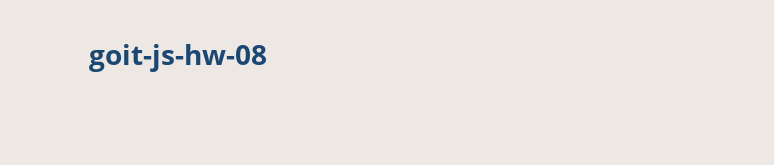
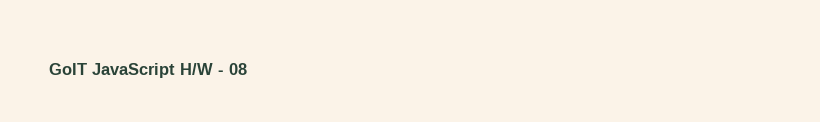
[89,44,267,72] goit-js-hw-08 -> [49,63,247,78] GoIT JavaScript H/W - 08

